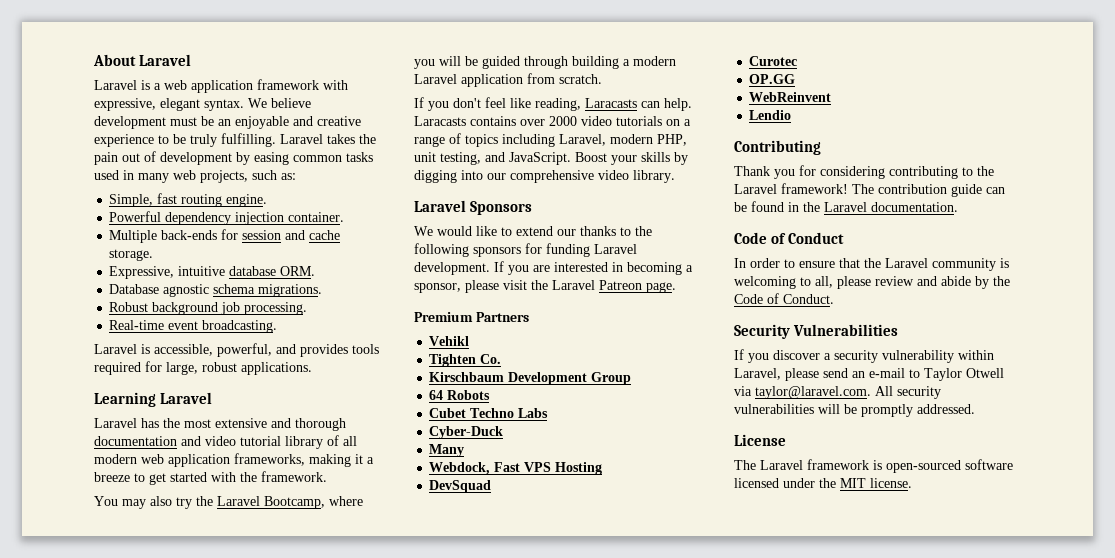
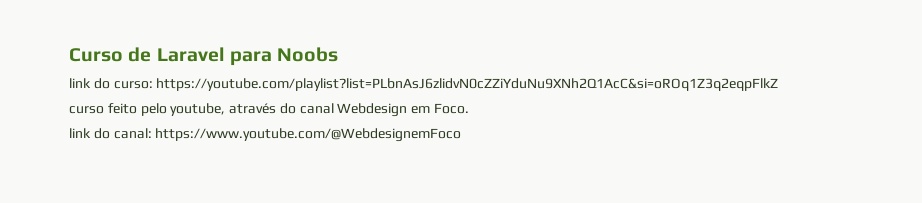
[93,54,192,66] [94,79,348,93] [94,98,311,111] [94,116,361,129] [94,133,376,147] [94,151,373,165] [94,170,296,183] [109,193,268,207] [109,211,345,225] [109,229,341,243] [109,249,154,261] [109,266,316,279] [109,284,323,297] [109,302,308,315] [109,320,278,333] [94,343,379,357] [94,361,312,375] [94,392,213,407] [94,418,346,431] [94,435,357,449] [94,453,374,467] [94,471,327,485] [94,496,363,509] [414,56,676,69] [414,73,602,87] [414,97,692,111] [414,116,691,126] [414,133,687,147] [414,152,688,165] [414,170,675,183] [414,200,533,215] [414,226,652,236] [414,243,637,257] [414,261,693,275] [414,280,676,293] [414,312,529,322] [429,336,470,346] [429,354,502,367] [429,372,632,385] [429,390,491,400] [429,408,549,418] [429,426,504,439] [429,444,465,457] [429,462,603,475] [429,480,492,493] [749,56,798,66] [749,74,796,84] [749,92,832,102] [749,110,792,120] [734,140,821,155] [734,165,994,179] [734,183,1005,197] [734,201,958,212] [734,232,845,244] [734,258,1009,271] [734,276,1010,289] [734,293,834,304] [734,324,899,339] [734,349,994,363] [734,368,1004,381] [734,386,941,399] [734,404,975,417] [734,434,786,446] [734,459,1013,473] [734,478,912,488] About Laravel // Laravel is a web application framework with expressive, elegant syntax. We believe development must be an enjoyable and creative experience to be truly fulfilling. Laravel takes the pain out of development by easing common tasks used in many web projects, such as: // Simple, fast routing engine. // Powerful dependency injection container. // Multiple back-ends for session and cache storage. // Expressive, intuitive database ORM. // Database agnostic schema migrations. // Robust background job processing. // Real-time event broadcasting. // Laravel is accessible, powerful, and provides tools required for large, robust applications. // Learning Laravel // Laravel has the most extensive and thorough documentation and video tutorial library of all modern web application frameworks, making it a breeze to get started with the framework. // You may also try the Laravel Bootcamp, where you will be guided through building a modern Laravel application from scratch. // If you don't feel like reading, Laracasts can help. Laracasts contains over 2000 video tutorials on a range of topics including Laravel, modern PHP, unit testing, and JavaScript. Boost your skills by digging into our comprehensive video library. // Laravel Sponsors // We would like to extend our thanks to the following sponsors for funding Laravel development. If you are interested in becoming a sponsor, please visit the Laravel Patreon page. // Premium Partners // Vehikl // Tighten Co. // Kirschbaum Development Group // 64 Robots // Cubet Techno Labs // Cyber-Duck // Many // Webdock, Fast VPS Hosting // DevSquad // Curotec // OP.GG // WebReinvent // Lendio // Contributing // Thank you for considering contributing to the Laravel framework! The contribution guide can be found in the Laravel documentation. // Code of Conduct // In order to ensure that the Laravel community is welcoming to all, please review and abide by the Code of Conduct. // Security Vulnerabilities // If you discover a security vulnerability within Laravel, please send an e-mail to Taylor Otwell via taylor@laravel.com. All security vulnerabilities will be promptly addressed. // License // The Laravel framework is open-sourced software licensed under the MIT license. -> [69,47,339,66] [69,78,779,91] [69,103,470,117] [69,128,462,142] Curso de Laravel para Noobs // link do curso: https://youtube.com/playlist?list=PLbnAsJ6zlidvN0cZZiYduNu9XNh2Q1AcC&si=oROq1Z3q2eqpFlkZ // curso feito pelo youtube, através do canal Webdesign em Foco. // link do canal: https://www.youtube.com/@WebdesignemFoco

